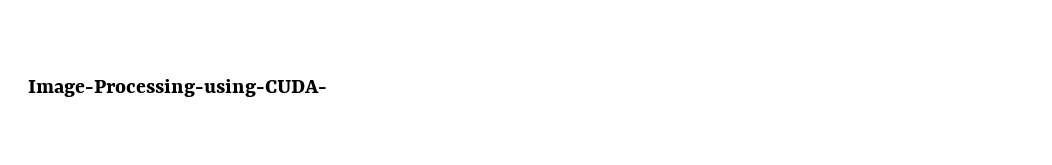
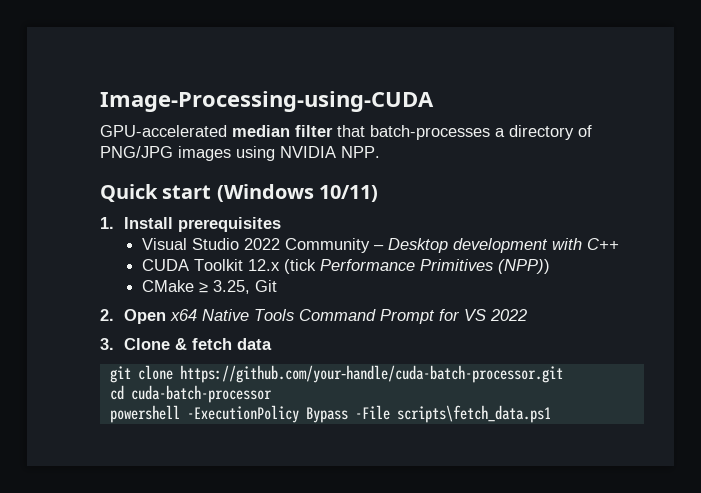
[28,79,327,97] Image-Processing-using-CUDA- -> [100,91,434,112] [100,125,592,140] [100,146,380,161] [100,184,379,202] [100,217,281,232] [142,238,620,253] [142,259,551,274] [142,280,278,294] [100,309,527,324] [100,338,272,350] [109,365,563,383] [109,385,272,403] [109,405,551,423] Image-Processing-using-CUDA // GPU‑accelerated median filter that batch‑processes a directory of PNG/JPG images using NVIDIA NPP. // Quick start (Windows 10/11) // 1. Install prerequisites // Visual Studio 2022 Community – Desktop development with C++ // CUDA Toolkit 12.x (tick Performance Primitives (NPP)) // CMake ≥ 3.25, Git // 2. Open x64 Native Tools Command Prompt for VS 2022 // 3. Clone & fetch data // git clone https://github.com/your‑handle/cuda-batch-processor.git // cd cuda-batch-processor // powershell -ExecutionPolicy Bypass -File scripts\fetch_data.ps1

